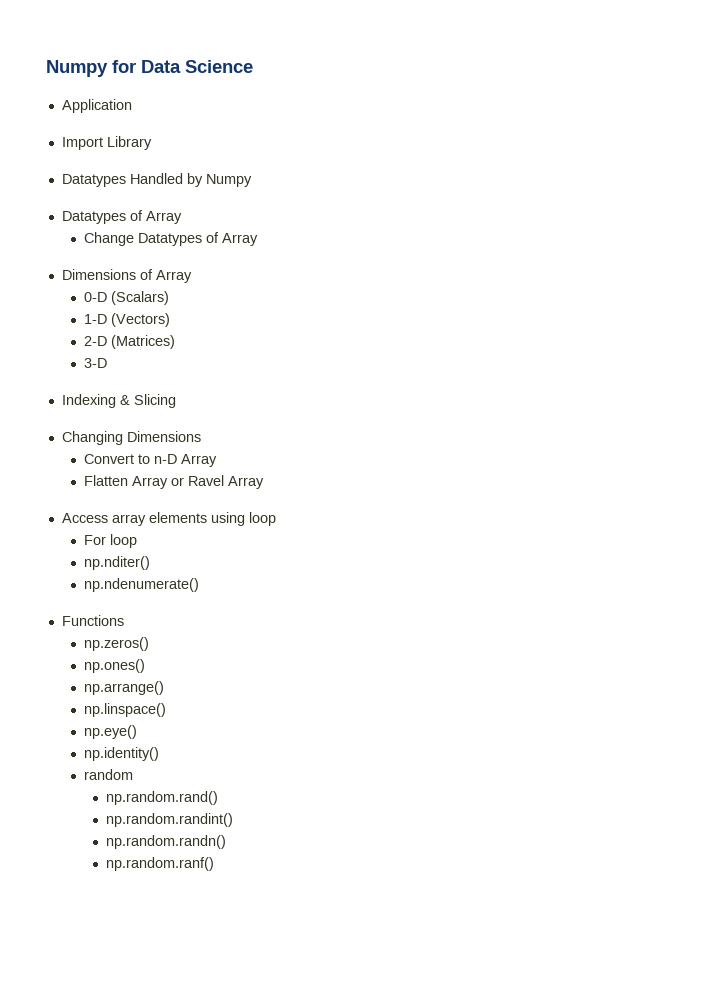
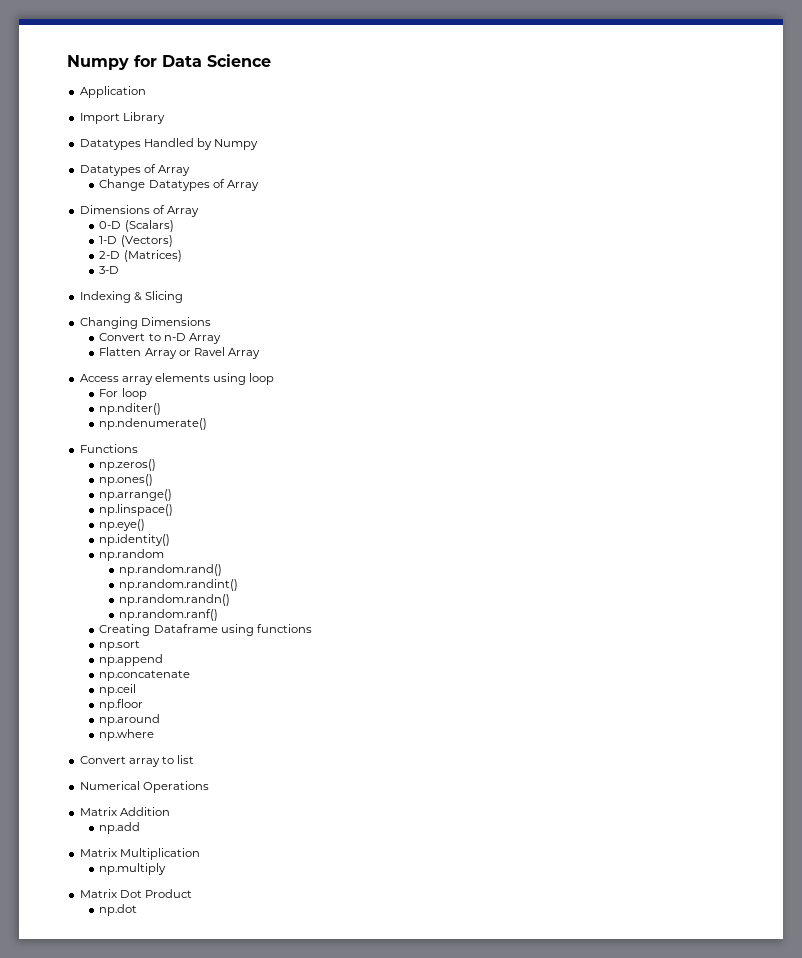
[83,769,133,780] random -> [99,549,165,561] np.random
(214, 864) none -> [99,624,312,636] [99,640,141,651] [99,654,164,666] [99,670,191,681] [99,684,137,696] [99,699,144,711] [99,714,161,726] [99,729,155,741] [79,755,194,767] [79,781,209,793] [79,807,170,816] [99,822,141,834] [79,848,200,860] [99,863,167,875] [79,889,192,898] [99,904,138,916] // Creating Dataframe using functions // np.sort // np.append // np.concatenate // np.ceil // np.floor // np.around // np.where // Convert array to list // Numerical Operations // Matrix Addition // np.add // Matrix Multiplication // np.multiply // Matrix Dot Product // np.dot

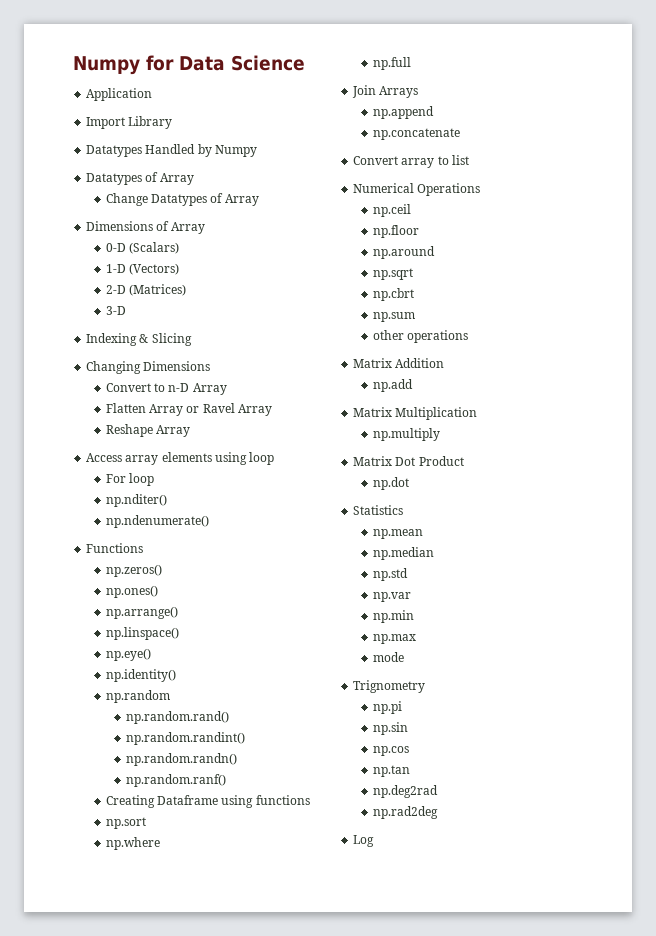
(260, 353) none -> [105,424,191,437] // Reshape Array
[99,654,164,666] [99,670,191,681] [99,684,137,696] [99,699,144,711] [99,714,161,726] [99,729,155,741] np.append // np.concatenate // np.ceil // np.floor // np.around // np.where -> [105,837,160,850] [372,57,411,70] [352,85,419,98] [372,106,434,119] [372,128,460,140] np.where // np.full // Join Arrays // np.append // np.concatenate
(209, 787) none -> [372,204,411,217] [372,225,419,238] [372,246,435,259] [372,268,413,280] [372,288,414,301] [372,312,415,322] [372,330,469,343] // np.ceil // np.floor // np.around // np.sqrt // np.cbrt // np.sum // other operations
(138, 910) none -> [353,505,404,515] [372,529,423,539] [372,547,434,560] [372,568,408,581] [372,592,411,602] [372,610,414,623] [372,634,416,644] [372,652,404,662] [353,680,426,693] [372,701,402,714] [372,722,408,735] [372,746,409,756] [372,765,410,777] [372,785,438,798] [372,806,438,819] [353,835,375,847] // Statistics // np.mean // np.median // np.std // np.var // np.min // np.max // mode // Trignometry // np.pi // np.sin // np.cos // np.tan // np.deg2rad // np.rad2deg // Log

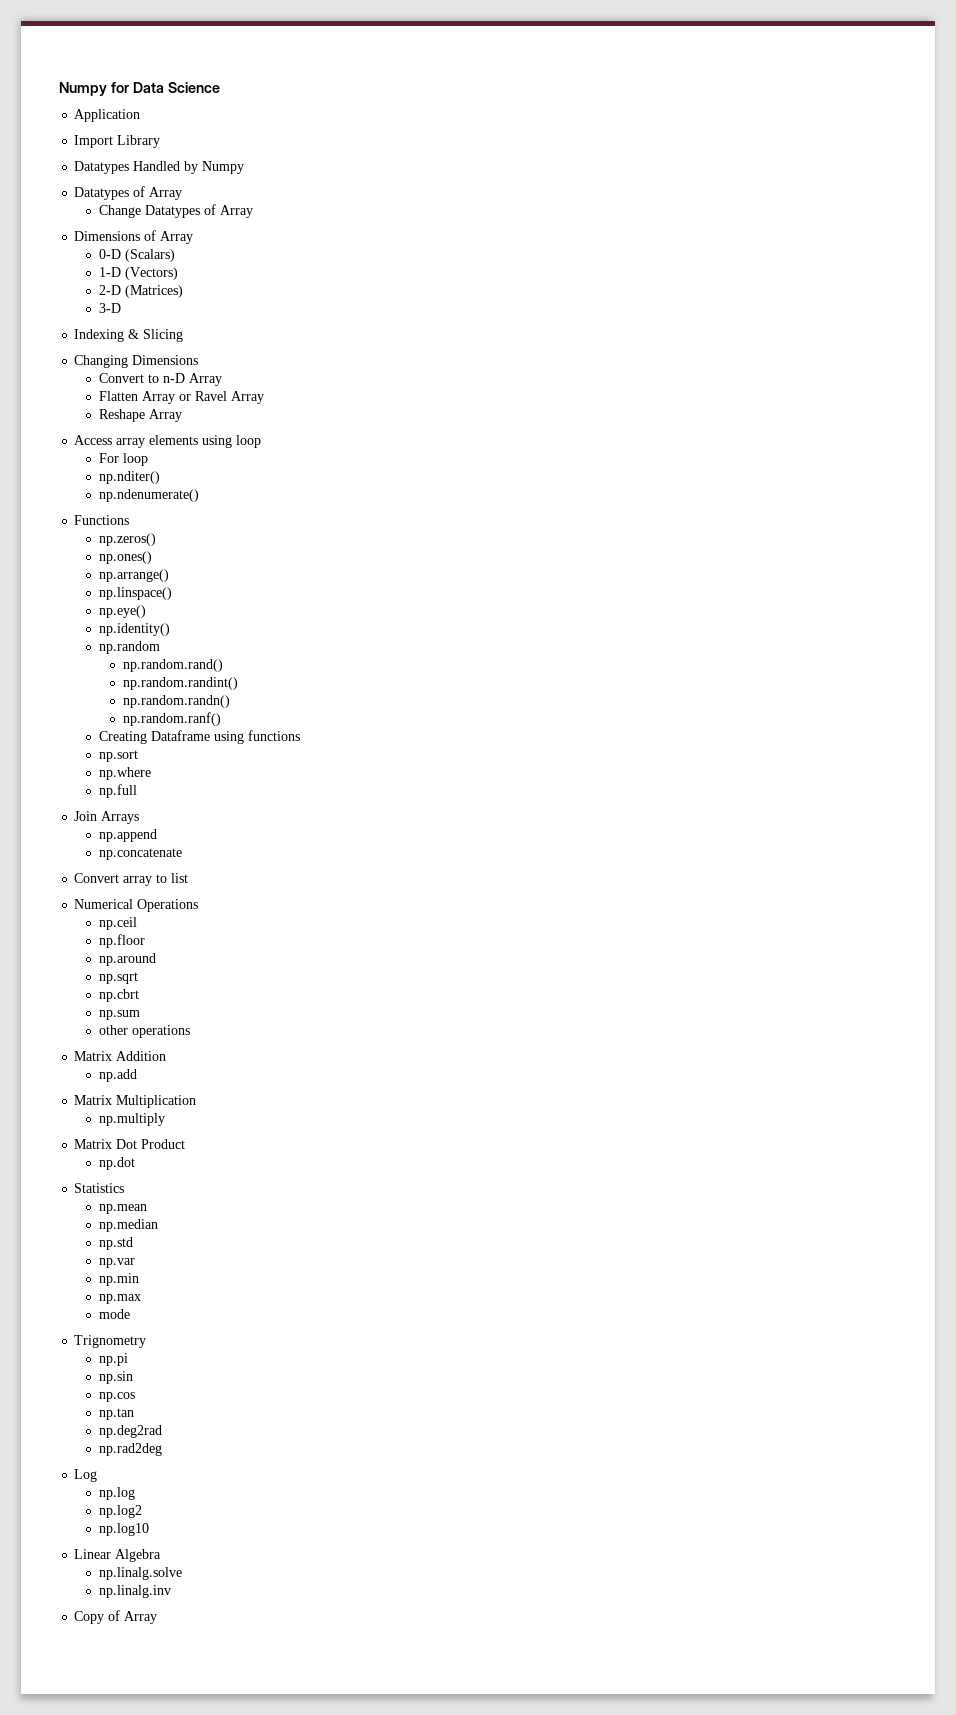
(375, 841) none -> [98,1487,135,1500] [98,1505,142,1518] [98,1523,149,1536] [74,1549,162,1562] [98,1567,182,1580] [98,1585,171,1598] [74,1610,158,1624] // np.log // np.log2 // np.log10 // Linear Algebra // np.linalg.solve // np.linalg.inv // Copy of Array

